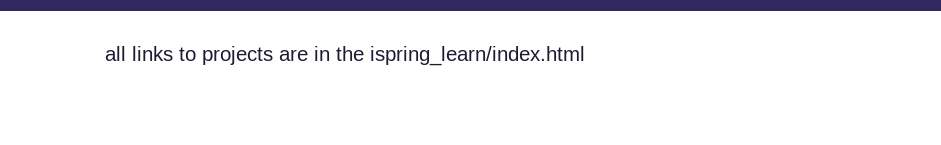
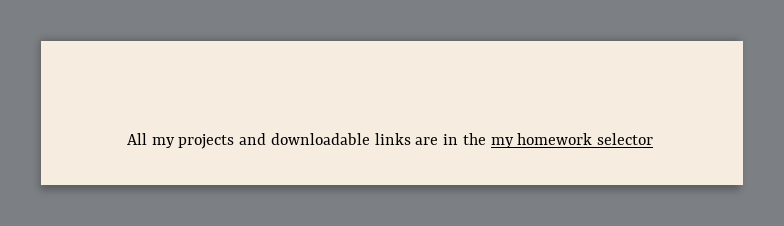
[105,46,585,66] all links to projects are in the ispring_learn/index.html -> [127,133,653,149] All my projects and downloadable links are in the my homework selector

